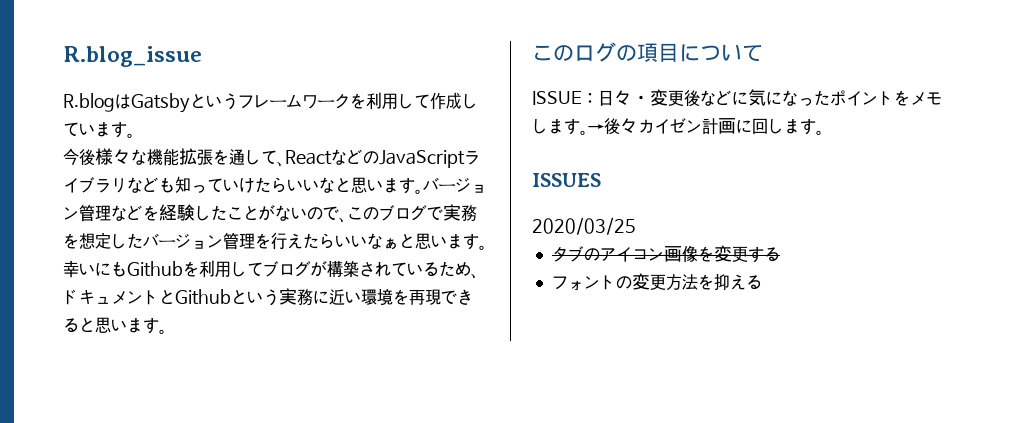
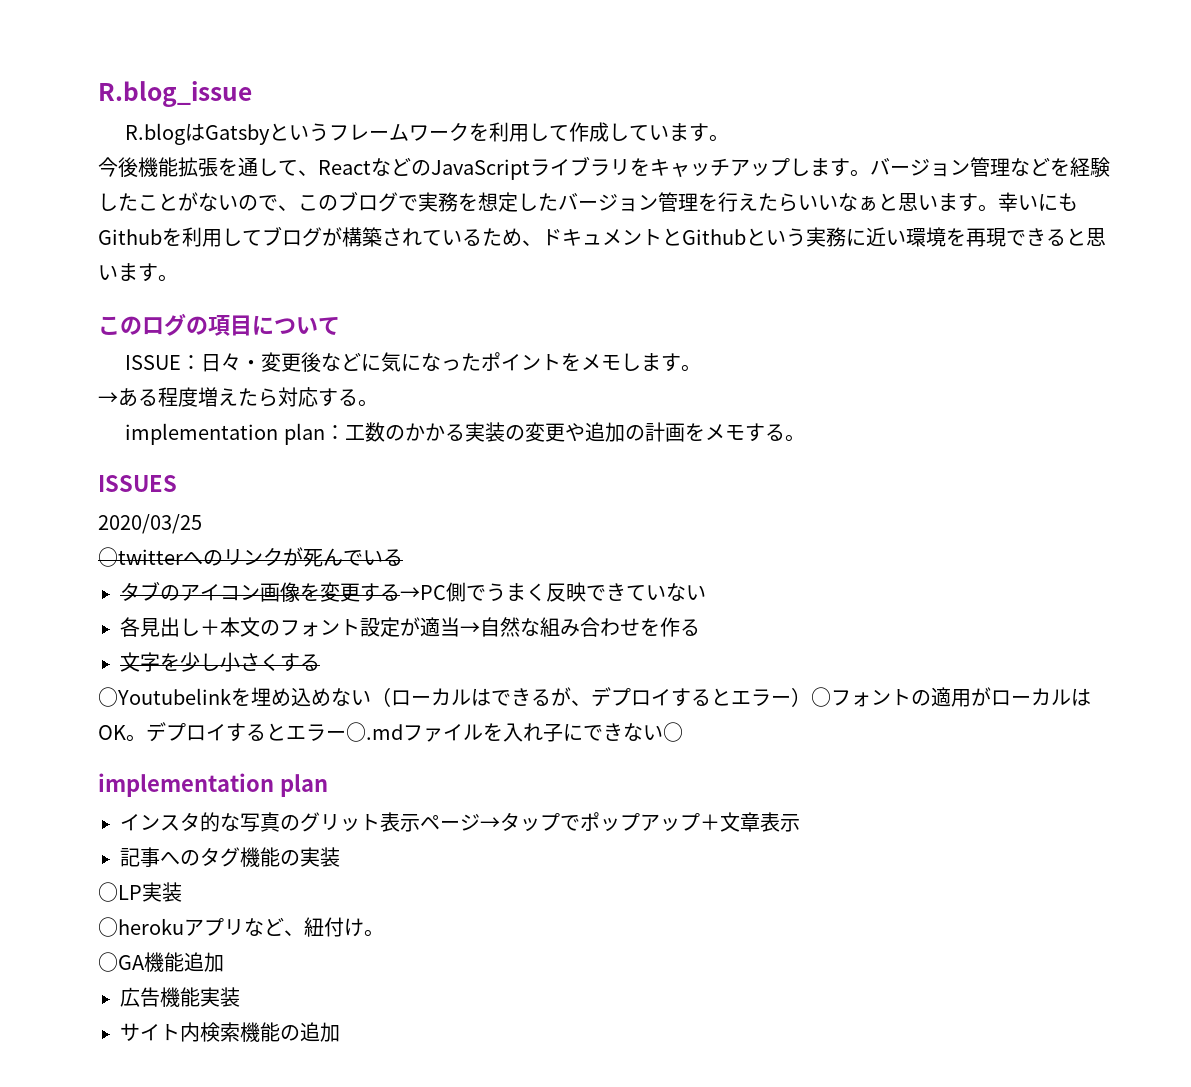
[95,148,147,165] 様々な -> (138, 167) none
[127,176,383,193] なども知っていけたらいいなと思い -> [630,158,810,177] をキャッチアップし
[588,117,824,135] [532,173,601,187] [532,217,636,235] →後々カイゼン計画に回します。 // ISSUES // 2020/03/25 -> [98,387,378,407] [125,422,805,445] [98,475,177,492] [98,514,202,534] [98,547,403,567] // →ある程度増えたら対応する。 // implementation plan：工数のかかる実装の変更や追加の計画をメモする。 // ISSUES // 2020/03/25 // ○twitterへのリンクが死んでいる
[551,273,762,291] // フォントの変更方法を抑える -> [400,582,706,602] [120,617,700,637] [120,652,320,672] [98,687,1091,707] [98,722,683,742] [98,773,328,797] [120,812,800,832] [120,847,340,867] [98,882,182,902] [98,917,384,937] [98,952,224,972] [120,987,240,1007] [120,1022,340,1042] →PC側でうまく反映できていない // 各見出し＋本文のフォント設定が適当→自然な組み合わせを作る // 文字を少し小さくする // ○Youtubelinkを埋め込めない（ローカルはできるが、デプロイするとエラー）○フォントの適用がローカルはOK。デプロイするとエラー○.mdファイルを入れ子にできない○ // implementation plan // インスタ的な写真のグリット表示ページ→タップでポップアップ＋文章表示 // 記事へのタグ機能の実装 // ○LP実装 // ○herokuアプリなど、紐付け。 // ○GA機能追加 // 広告機能実装 // サイト内検索機能の追加

